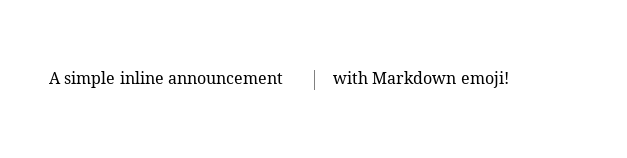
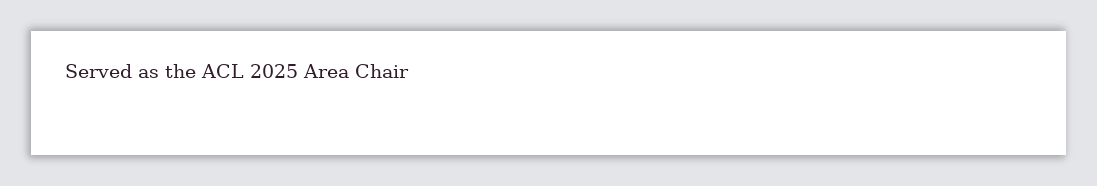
[49,71,509,88] A simple inline announcement with Markdown emoji! -> [65,64,409,78] Served as the ACL 2025 Area Chair

